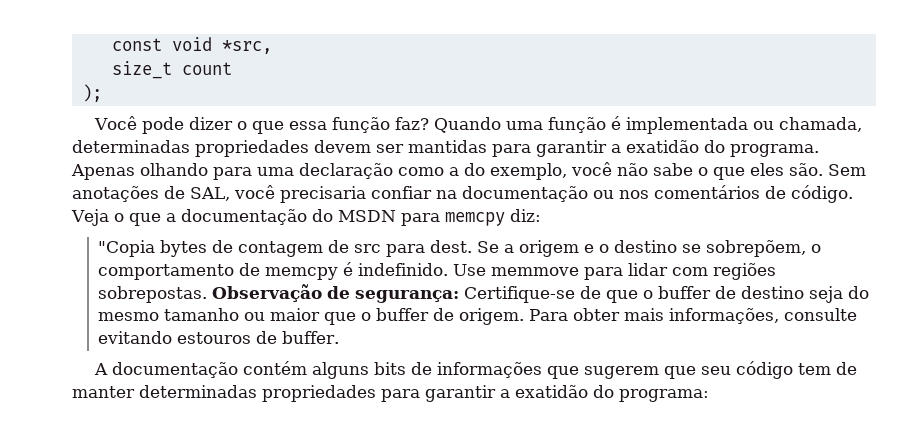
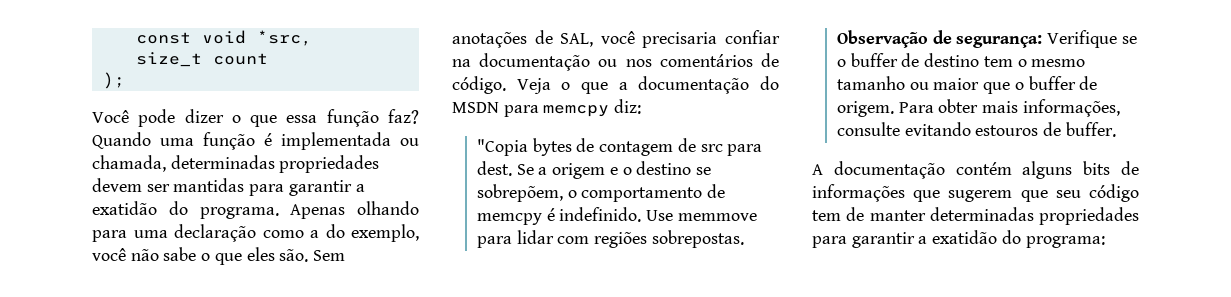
[464,286,639,303] Certifique-se de que -> [1047,30,1137,48] Verifique se
[809,286,870,303] seja do -> [983,56,1027,67] tem o

